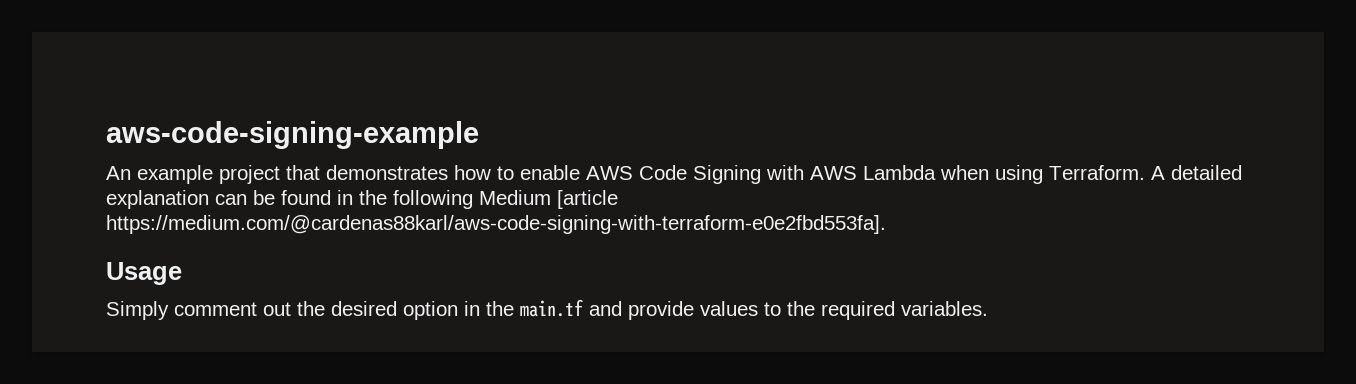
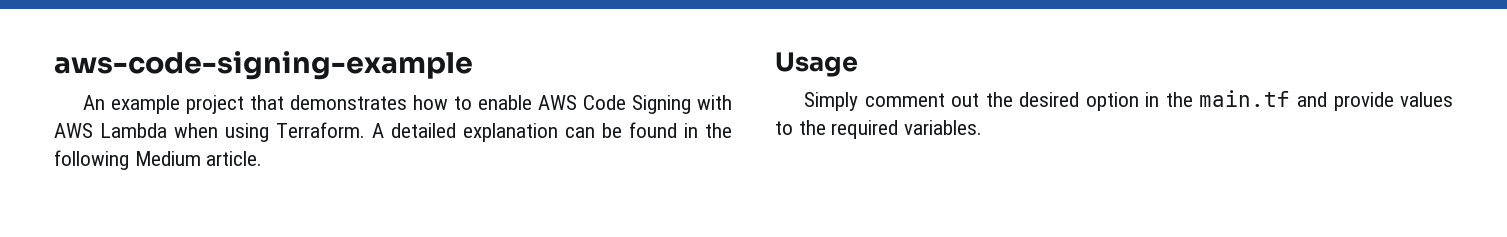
[557,190,618,209] [106,215,886,234] [article https://medium.com/@cardenas88karl/aws-code-signing-with-terraform-e0e2fbd553fa]. -> [206,151,263,166] article.

